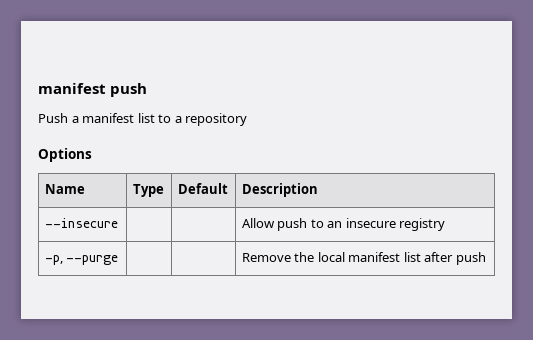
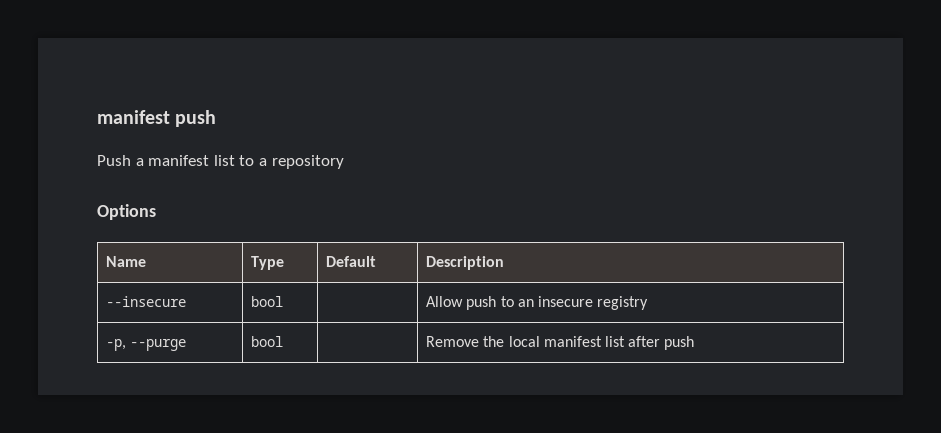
(118, 223) none -> [251,296,284,307] bool
(119, 260) none -> [251,336,284,347] bool

